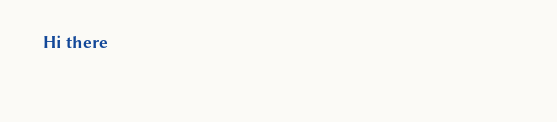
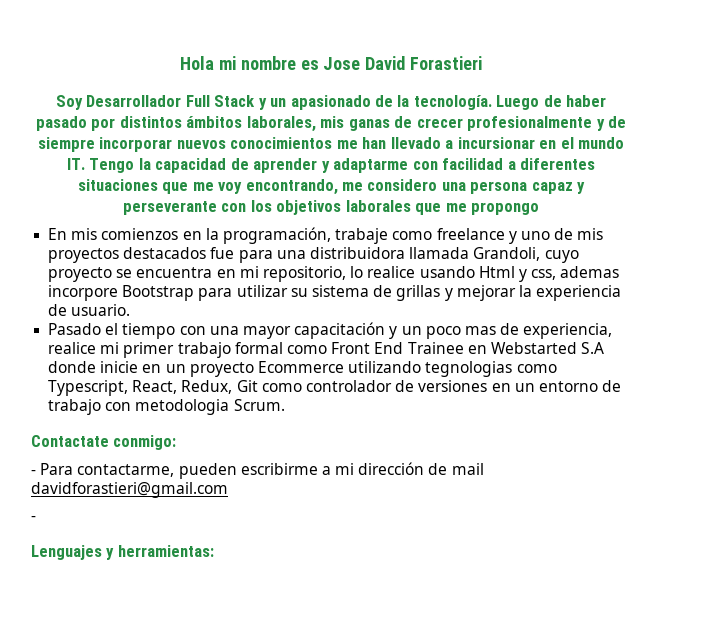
[43,35,108,48] Hi there -> [179,56,483,70] [55,95,607,110] [35,116,627,132] [37,137,625,152] [66,158,596,173] [77,179,586,195] [122,200,540,215] [48,227,604,244] [48,247,579,263] [48,266,620,282] [48,285,622,301] [48,304,131,316] [48,322,613,339] [48,342,605,358] [48,361,557,377] [48,380,622,396] [48,399,285,415] [31,435,177,450] [31,462,484,479] [31,482,228,498] [31,516,36,521] [31,545,214,560] Hola mi nombre es Jose David Forastieri // Soy Desarrollador Full Stack y un apasionado de la tecnología. Luego de haber pasado por distintos ámbitos laborales, mis ganas de crecer profesionalmente y de siempre incorporar nuevos conocimientos me han llevado a incursionar en el mundo IT. Tengo la capacidad de aprender y adaptarme con facilidad a diferentes situaciones que me voy encontrando, me considero una persona capaz y perseverante con los objetivos laborales que me propongo // En mis comienzos en la programación, trabaje como freelance y uno de mis proyectos destacados fue para una distribuidora llamada Grandoli, cuyo proyecto se encuentra en mi repositorio, lo realice usando Html y css, ademas incorpore Bootstrap para utilizar su sistema de grillas y mejorar la experiencia de usuario. // Pasado el tiempo con una mayor capacitación y un poco mas de experiencia, realice mi primer trabajo formal como Front End Trainee en Webstarted S.A donde inicie en un proyecto Ecommerce utilizando tegnologias como Typescript, React, Redux, Git como controlador de versiones en un entorno de trabajo con metodologia Scrum. // Contactate conmigo: // - Para contactarme, pueden escribirme a mi dirección de mail davidforastieri@gmail.com // - // Lenguajes y herramientas:

